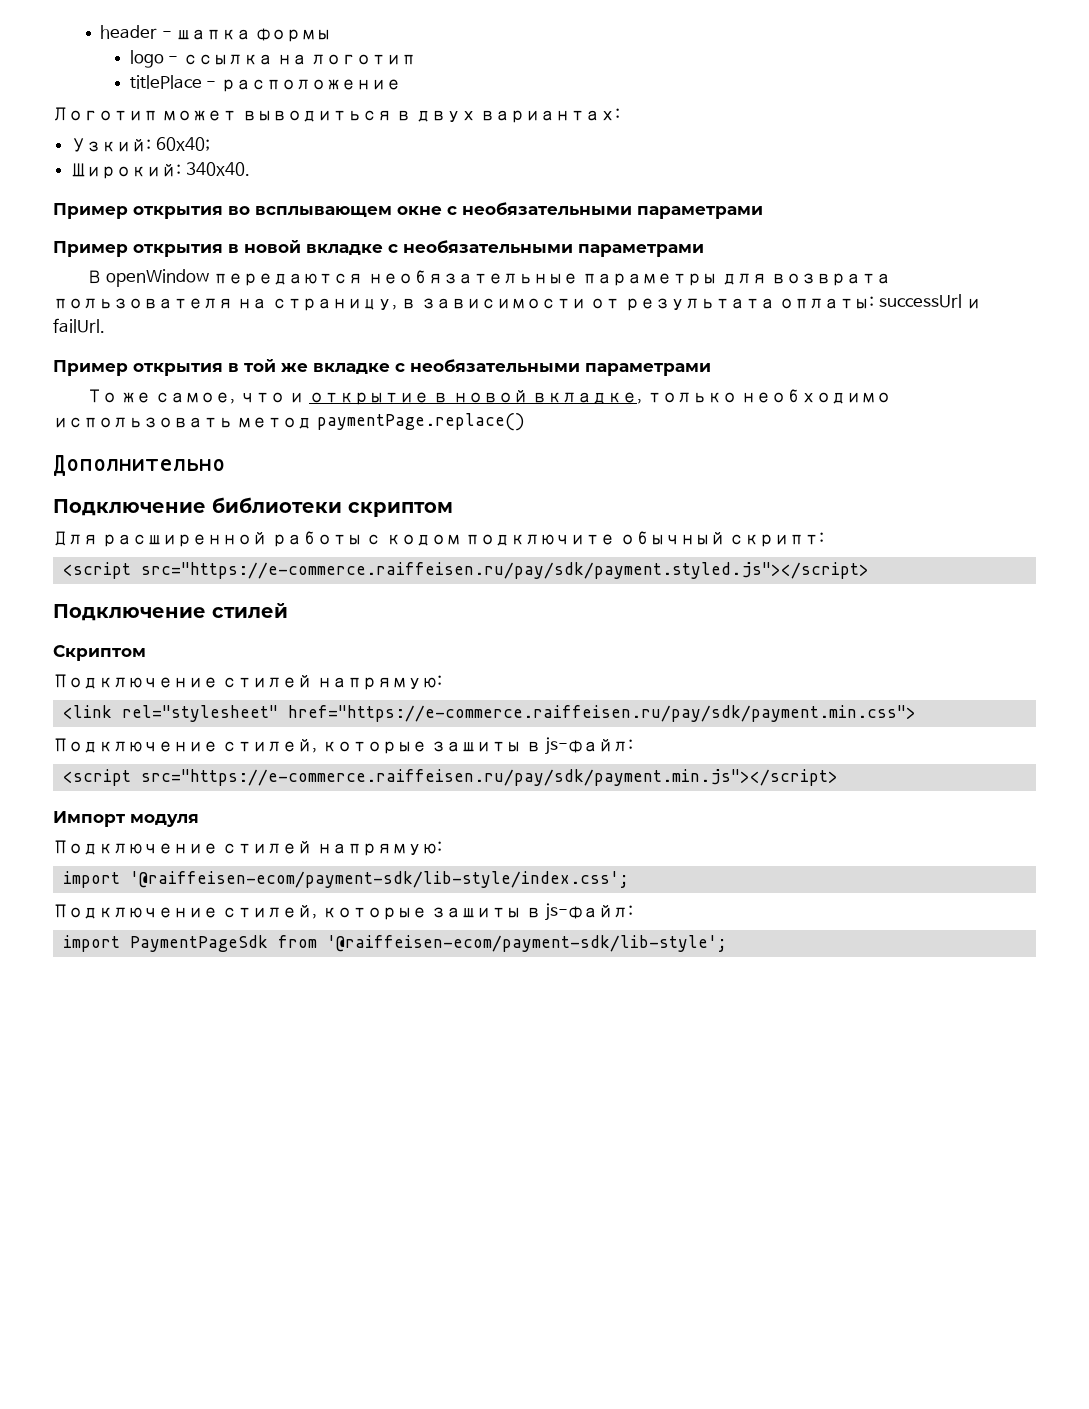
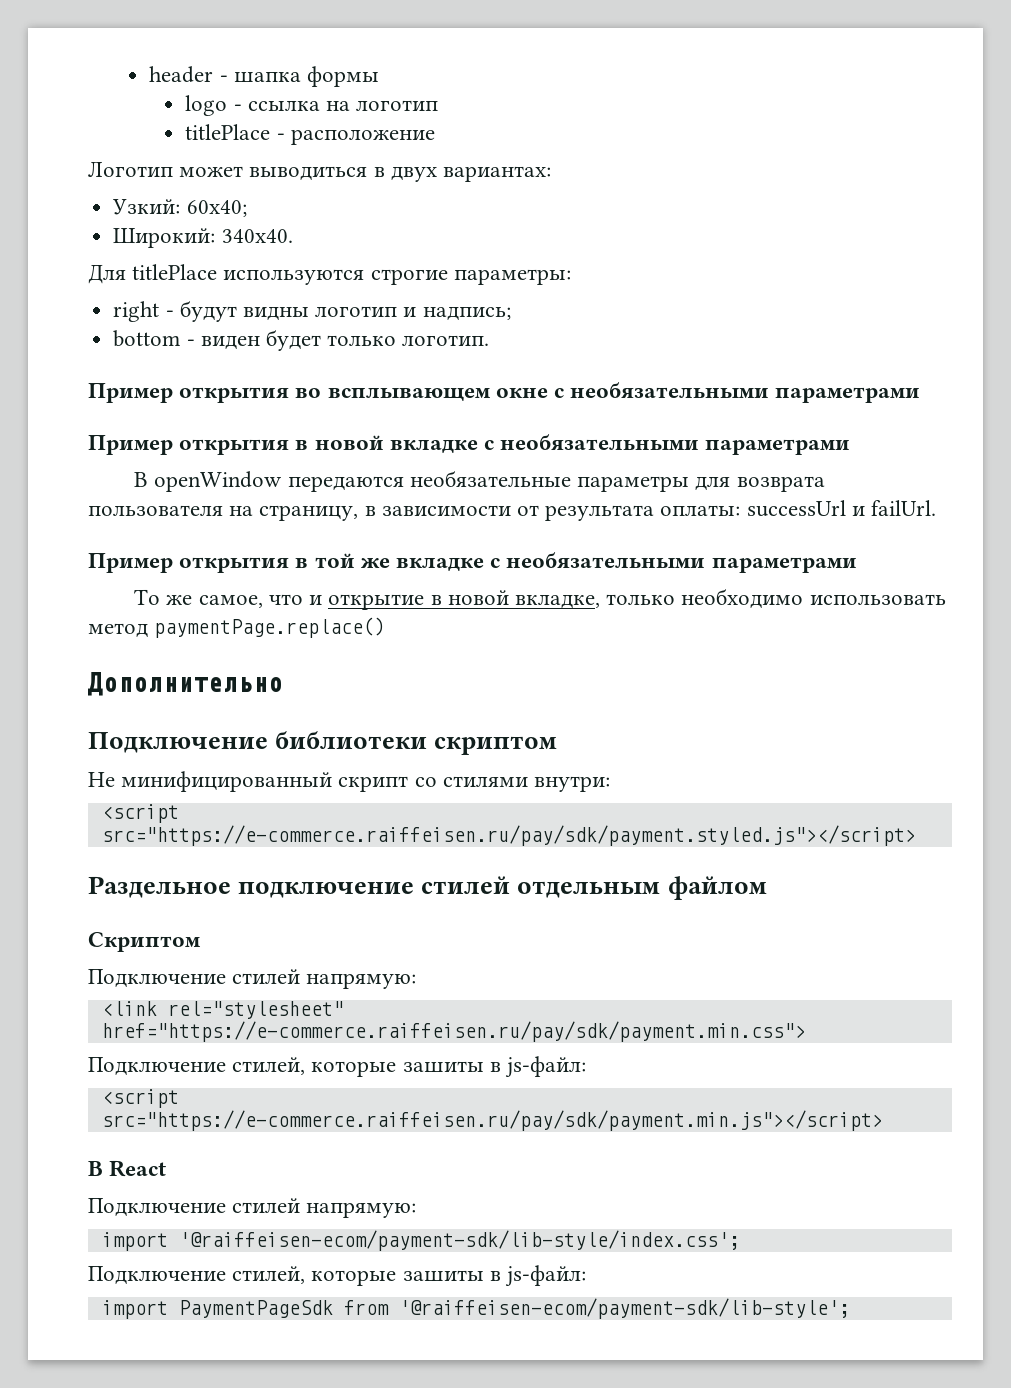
(250, 169) none -> [88,264,571,285] [113,300,511,322] [113,329,490,351] // Для titlePlace используются строгие параметры: // right - будут видны логотип и надпись; // bottom - виден будет только логотип.
[53,531,825,547] Для расширенной работы с кодом подключите обычный скрипт: -> [88,771,611,792] Не минифицированный скрипт со стилями внутри:
[53,603,288,621] Подключение стилей -> [88,876,767,900] Раздельное подключение стилей отдельным файлом
[53,811,199,827] Импорт модуля -> [88,1160,167,1177] В React

